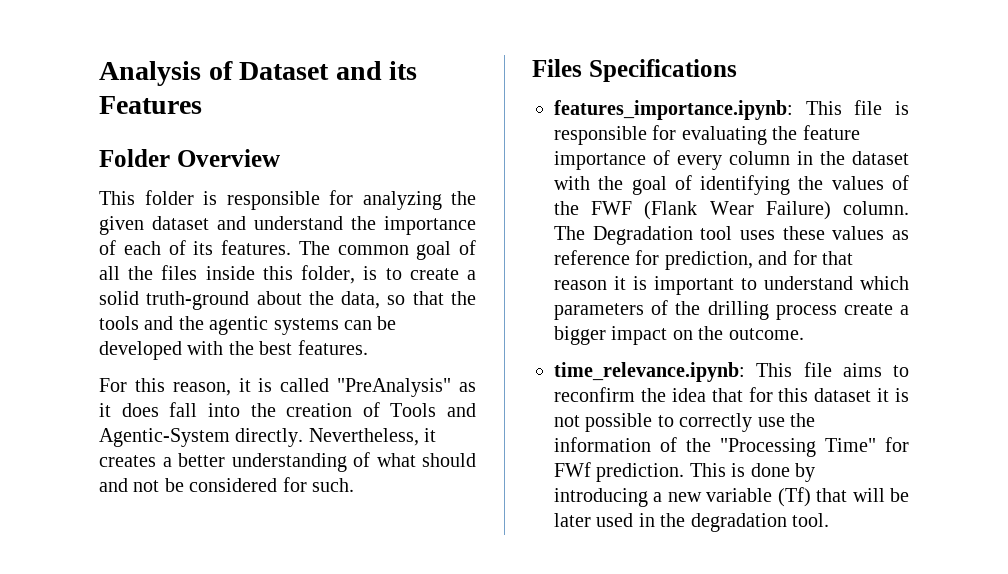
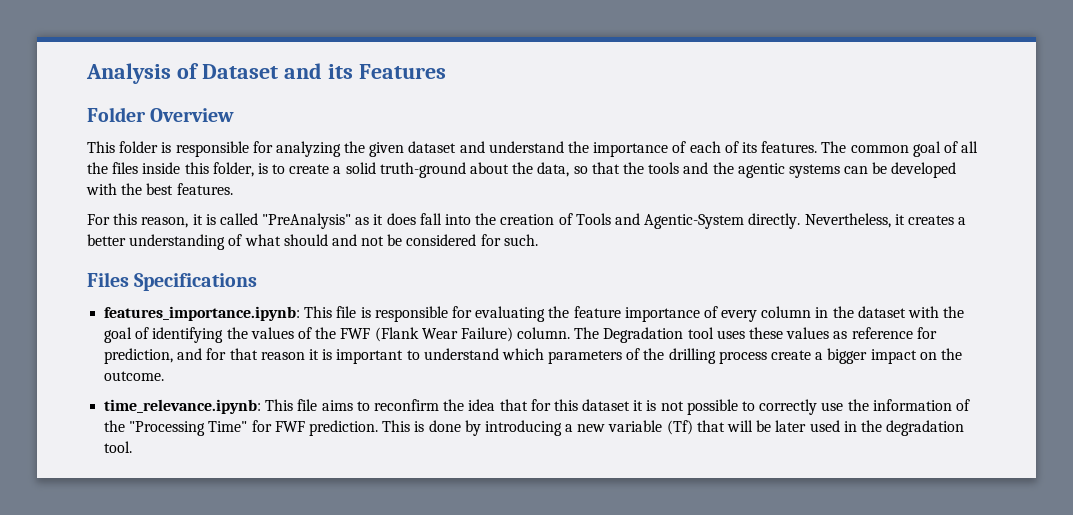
[554,462,591,477] FWf -> [274,421,305,432] FWF

